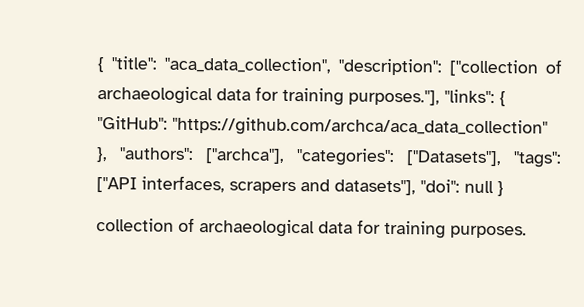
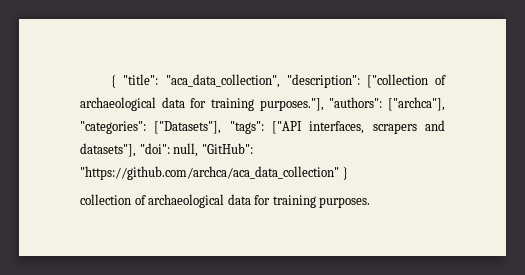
[444,89,506,107] [97,116,548,138] [96,147,108,163] "links": { "GitHub": "https://github.com/archca/aca_data_collection" }, -> (324, 104) none
[464,180,494,194] null -> [173,143,253,157] [80,166,339,180] null, "GitHub": "https://github.com/archca/aca_data_collection"

